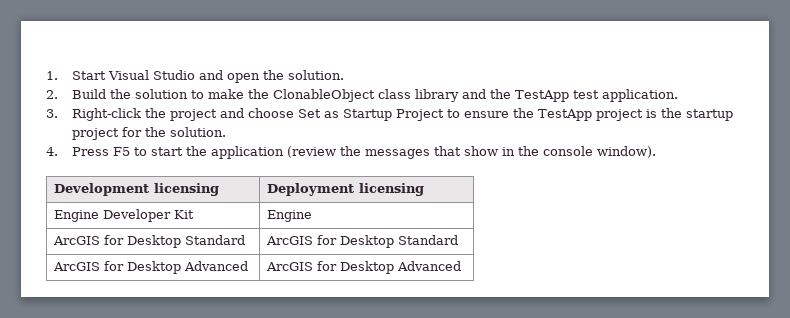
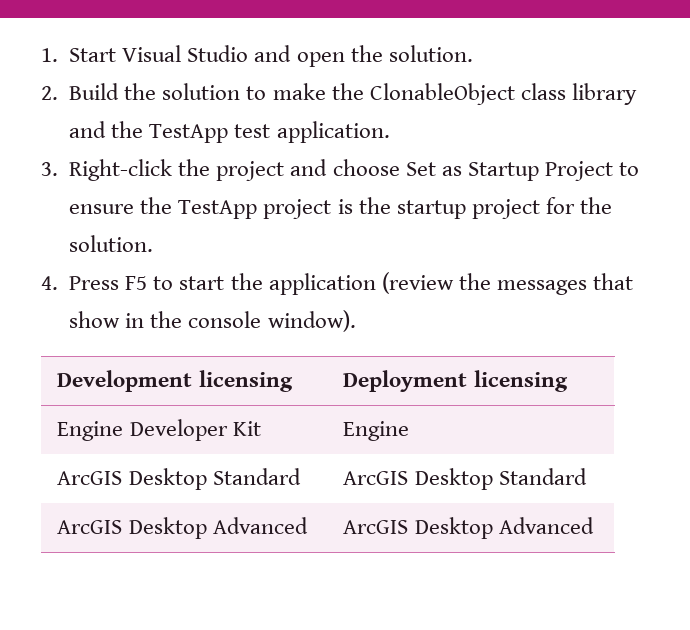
[104,235,125,245] for -> (123, 478) none
[317,235,338,245] for -> (409, 478) none
[104,261,125,271] for -> (123, 527) none
[317,261,338,271] for -> (409, 527) none

